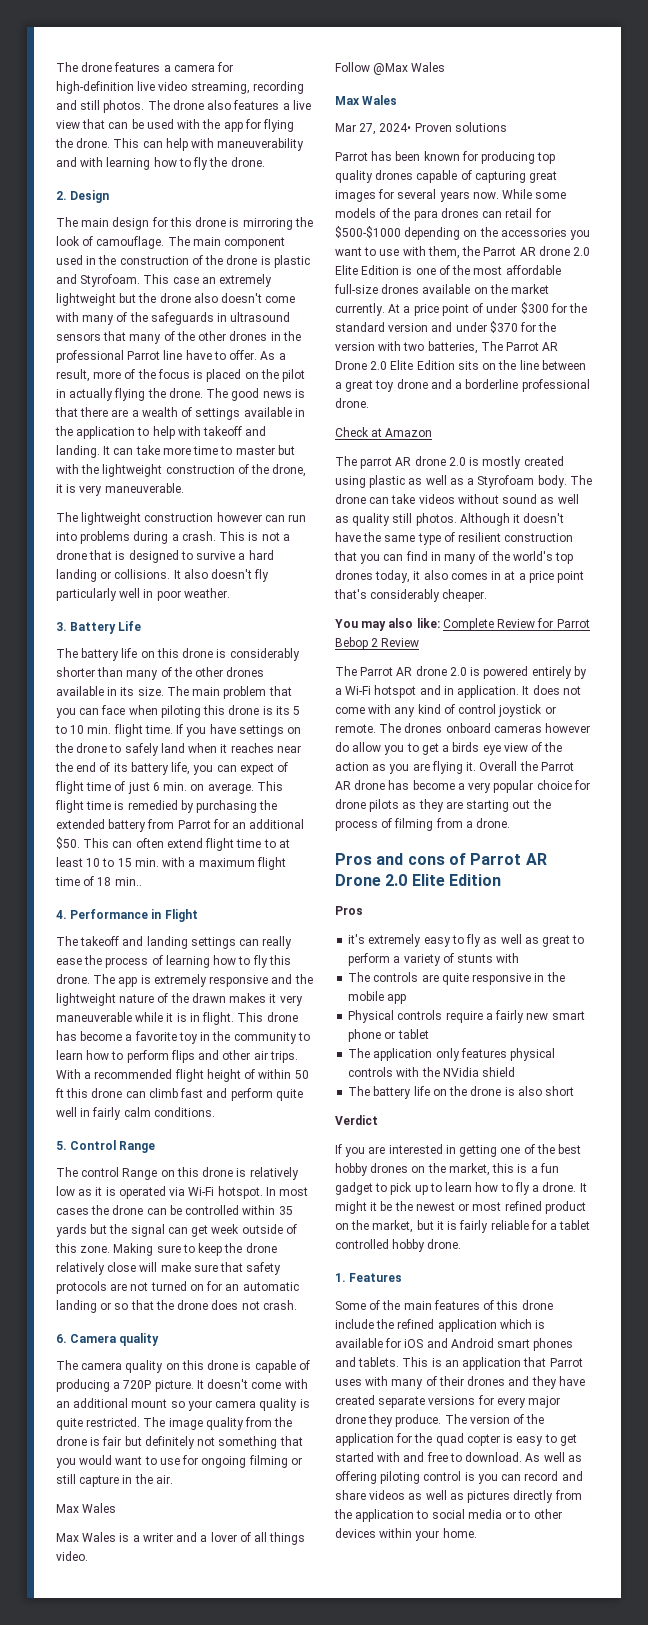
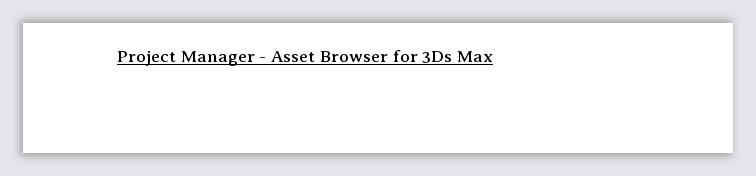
[56,62,234,72] [56,81,304,94] [56,100,311,113] [56,119,295,132] [55,138,305,151] [56,157,265,170] [56,190,110,203] [56,217,313,230] [56,236,286,249] [56,255,310,268] [56,274,273,287] [56,293,296,306] [56,312,291,325] [56,331,301,344] [56,350,286,363] [56,369,306,382] [56,388,305,401] [55,407,305,420] [55,426,267,439] [56,445,295,458] [56,464,307,477] [56,483,184,496] [56,512,307,525] [56,531,290,544] [56,550,274,563] [56,569,270,582] [56,588,230,601] [56,621,142,634] [56,648,300,661] [56,667,265,680] [56,686,292,699] [56,705,301,718] [55,724,302,737] [55,743,301,756] [55,762,289,775] [55,781,283,794] [55,800,278,813] [56,819,305,832] [56,837,290,851] [56,857,286,870] [55,876,142,886] [56,909,198,922] [56,936,293,949] [56,955,291,968] [56,974,313,987] [56,993,303,1006] [56,1012,298,1025] [56,1031,310,1044] [56,1050,298,1063] [56,1069,309,1082] [55,1088,303,1101] [56,1107,215,1120] [56,1140,156,1153] [56,1167,299,1180] [56,1186,309,1199] [56,1205,293,1215] [56,1224,297,1237] [55,1243,277,1256] [56,1262,282,1275] [56,1281,299,1294] [56,1300,297,1313] [56,1333,160,1346] [56,1360,310,1373] [56,1379,308,1392] [56,1398,310,1411] [56,1417,293,1430] [56,1436,303,1449] [56,1455,302,1468] [56,1474,173,1487] [56,1503,117,1513] [56,1532,306,1545] [56,1551,88,1561] [335,62,446,75] [335,95,398,105] [335,122,507,135] [335,151,556,164] [335,170,558,183] [335,189,567,202] [335,208,551,221] [335,226,591,240] [335,246,591,259] [335,265,561,275] [334,284,550,294] [335,302,588,316] [335,321,557,333] [335,341,559,354] [335,360,586,370] [335,379,590,392] [335,398,369,408] [335,427,433,437] [335,456,564,469] [335,475,592,488] [335,494,579,504] [335,513,565,526] [335,532,574,545] [334,551,574,564] [335,570,585,583] [334,589,488,602] [335,618,590,631] [335,637,420,650] [335,666,587,679] [335,685,581,698] [335,704,556,717] [335,723,591,733] [335,742,563,755] [335,761,574,774] [335,780,590,793] [335,799,551,812] [335,818,511,831] [335,853,547,865] [335,874,501,886] [335,906,363,915] [348,934,585,947] [348,953,520,966] [348,972,565,985] [348,991,407,1004] [348,1010,585,1023] [348,1029,429,1042] [348,1048,556,1061] [348,1067,516,1077] [348,1086,575,1099] [335,1115,378,1125] [335,1144,582,1157] [335,1163,559,1176] [335,1182,587,1195] [335,1201,586,1214] [335,1220,591,1233] [335,1239,462,1252] [335,1273,403,1282] [335,1300,553,1310] [335,1319,546,1332] [335,1338,574,1351] [335,1357,583,1370] [335,1376,585,1389] [335,1395,561,1408] [335,1414,545,1427] [335,1433,577,1446] [335,1452,582,1462] [335,1471,583,1484] [335,1490,582,1503] [334,1509,562,1522] [335,1528,477,1541] The drone features a camera for high-definition live video streaming, recording and still photos. The drone also features a live view that can be used with the app for flying the drone. This can help with maneuverability and with learning how to fly the drone. // 2. Design // The main design for this drone is mirroring the look of camouflage. The main component used in the construction of the drone is plastic and Styrofoam. This case an extremely lightweight but the drone also doesn't come with many of the safeguards in ultrasound sensors that many of the other drones in the professional Parrot line have to offer. As a result, more of the focus is placed on the pilot in actually flying the drone. The good news is that there are a wealth of settings available in the application to help with takeoff and landing. It can take more time to master but with the lightweight construction of the drone, it is very maneuverable. // The lightweight construction however can run into problems during a crash. This is not a drone that is designed to survive a hard landing or collisions. It also doesn't fly particularly well in poor weather. // 3. Battery Life // The battery life on this drone is considerably shorter than many of the other drones available in its size. The main problem that you can face when piloting this drone is its 5 to 10 min. flight time. If you have settings on the drone to safely land when it reaches near the end of its battery life, you can expect of flight time of just 6 min. on average. This flight time is remedied by purchasing the extended battery from Parrot for an additional $50. This can often extend flight time to at least 10 to 15 min. with a maximum flight time of 18 min.. // 4. Performance in Flight // The takeoff and landing settings can really ease the process of learning how to fly this drone. The app is extremely responsive and the lightweight nature of the drawn makes it very maneuverable while it is in flight. This drone has become a favorite toy in the community to learn how to perform flips and other air trips. With a recommended flight height of within 50 ft this drone can climb fast and perform quite well in fairly calm conditions. // 5. Control Range // The control Range on this drone is relatively low as it is operated via Wi-Fi hotspot. In most cases the drone can be controlled within 35 yards but the signal can get week outside of this zone. Making sure to keep the drone relatively close will make sure that safety protocols are not turned on for an automatic landing or so that the drone does not crash. // 6. Camera quality // The camera quality on this drone is capable of producing a 720P picture. It doesn't come with an additional mount so your camera quality is quite restricted. The image quality from the drone is fair but definitely not something that you would want to use for ongoing filming or still capture in the air. // Max Wales // Max Wales is a writer and a lover of all things video. // Follow @Max Wales // Max Wales // Mar 27, 2024• Proven solutions // Parrot has been known for producing top quality drones capable of capturing great images for several years now. While some models of the para drones can retail for $500-$1000 depending on the accessories you want to use with them, the Parrot AR drone 2.0 Elite Edition is one of the most affordable full-size drones available on the market currently. At a price point of under $300 for the standard version and under $370 for the version with two batteries, The Parrot AR Drone 2.0 Elite Edition sits on the line between a great toy drone and a borderline professional drone. // Check at Amazon // The parrot AR drone 2.0 is mostly created using plastic as well as a Styrofoam body. The drone can take videos without sound as well as quality still photos. Although it doesn't have the same type of resilient construction that you can find in many of the world's top drones today, it also comes in at a price point that's considerably cheaper. // You may also like: Complete Review for Parrot Bebop 2 Review // The Parrot AR drone 2.0 is powered entirely by a Wi-Fi hotspot and in application. It does not come with any kind of control joystick or remote. The drones onboard cameras however do allow you to get a birds eye view of the action as you are flying it. Overall the Parrot AR drone has become a very popular choice for drone pilots as they are starting out the process of filming from a drone. // Pros and cons of Parrot AR Drone 2.0 Elite Edition // Pros // it's extremely easy to fly as well as great to perform a variety of stunts with // The controls are quite responsive in the mobile app // Physical controls require a fairly new smart phone or tablet // The application only features physical controls with the NVidia shield // The battery life on the drone is also short // Verdict // If you are interested in getting one of the best hobby drones on the market, this is a fun gadget to pick up to learn how to fly a drone. It might it be the newest or most refined product on the market, but it is fairly reliable for a tablet controlled hobby drone. // 1. Features // Some of the main features of this drone include the refined application which is available for iOS and Android smart phones and tablets. This is an application that Parrot uses with many of their drones and they have created separate versions for every major drone they produce. The version of the application for the quad copter is easy to get started with and free to download. As well as offering piloting control is you can record and share videos as well as pictures directly from the application to social media or to other devices within your home. -> [117,50,494,66] Project Manager - Asset Browser for 3Ds Max

